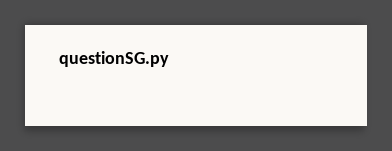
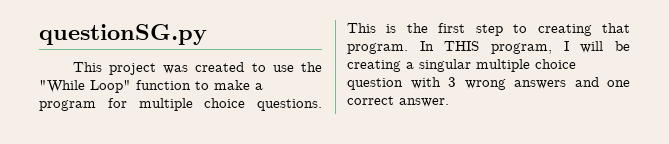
(169, 59) none -> [72,62,322,75] [39,80,263,93] [39,98,322,111] [347,23,630,36] [347,41,630,54] [347,59,576,72] [347,77,630,90] [347,96,449,107] // This project was created to use the "While Loop" function to make a program for multiple choice questions. This is the first step to creating that program. In THIS program, I will be creating a singular multiple choice question with 3 wrong answers and one correct answer.

